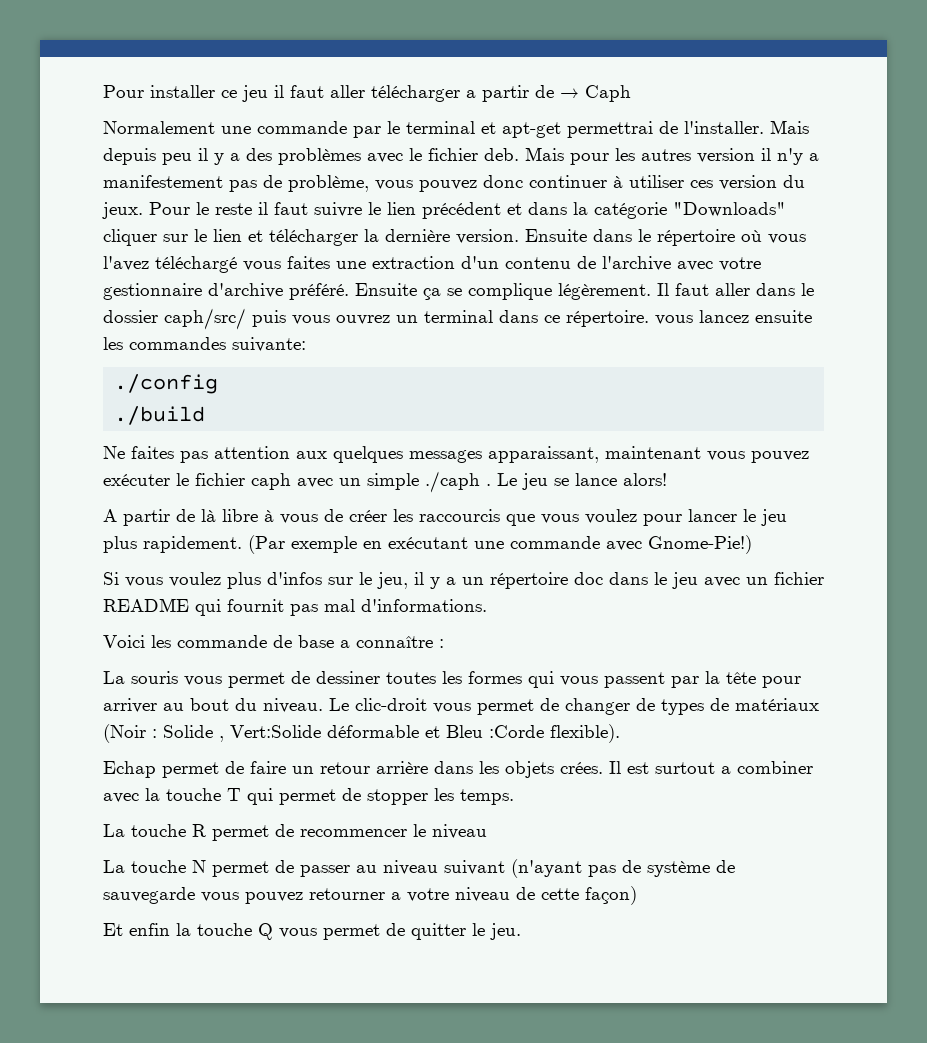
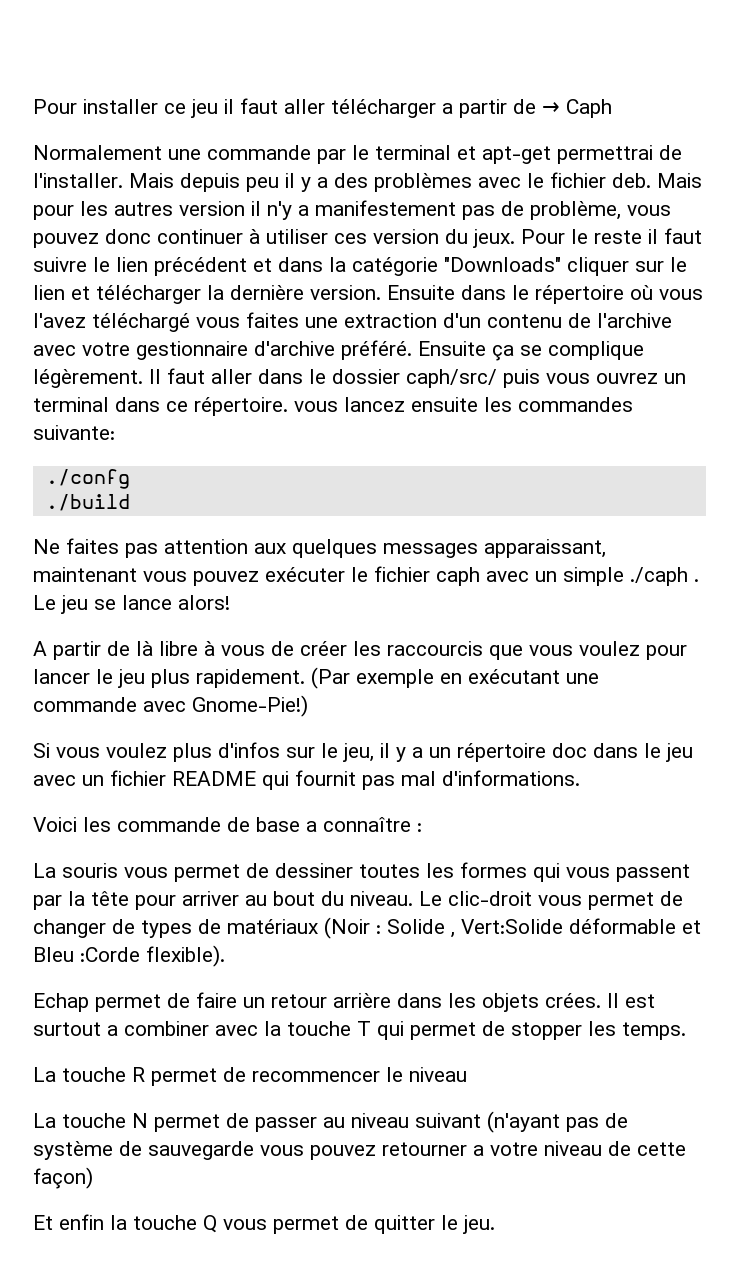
[114,374,219,394] ./config -> [45,469,130,489] ./confg

